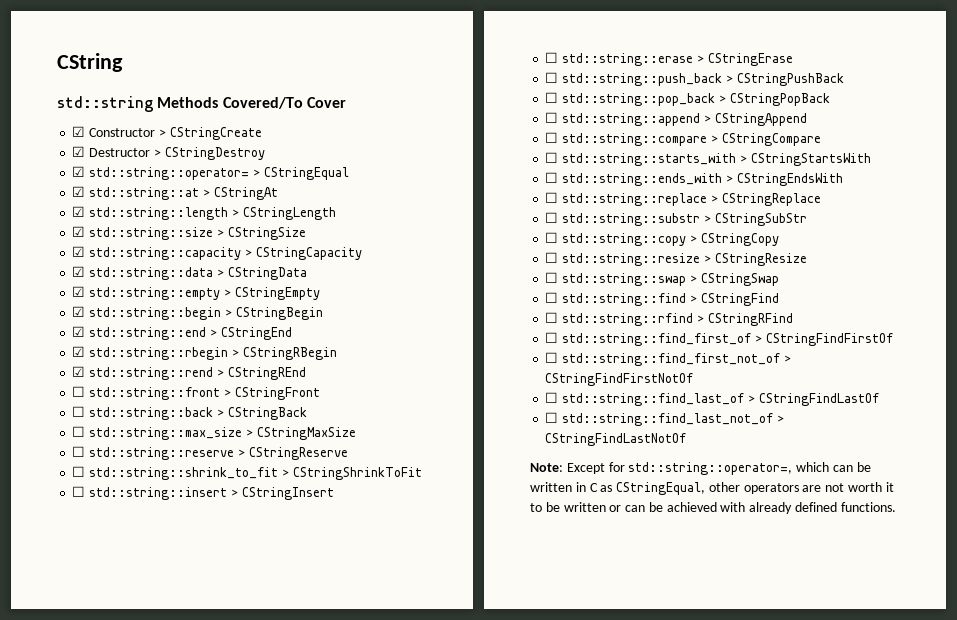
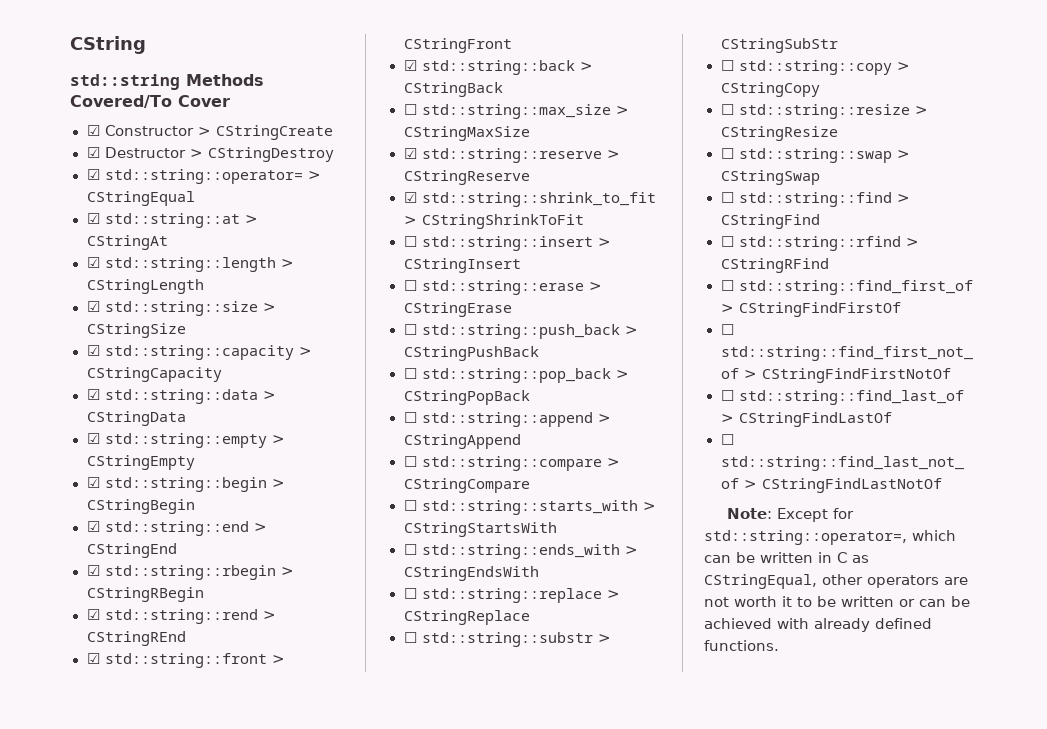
[72,386,86,397] ☐ -> [86,653,100,664] ☑
[72,406,86,417] ☐ -> [403,60,417,71] ☑
[72,446,86,457] ☐ -> [403,148,417,159] ☑
[72,466,86,477] ☐ -> [403,192,417,203] ☑

